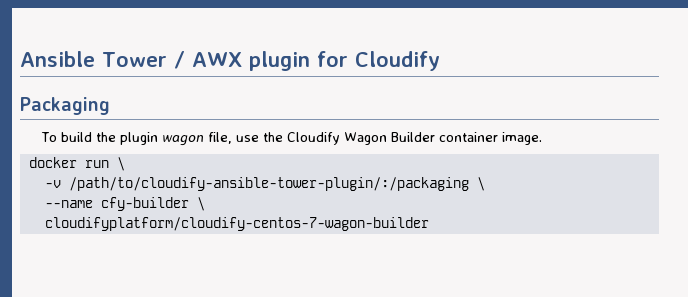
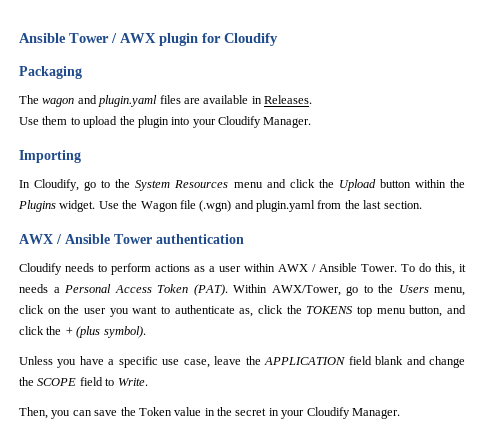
[41,132,543,146] [28,157,125,171] [44,177,485,191] [44,197,205,211] [44,217,429,231] To build the plugin wagon file, use the Cloudify Wagon Builder container image. // docker run \ // -v /path/to/cloudify-ansible-tower-plugin/:/packaging \ // --name cfy-builder \ // cloudifyplatform/cloudify-centos-7-wagon-builder -> [19,95,312,107] [19,116,312,128] [19,150,81,163] [19,179,465,191] [18,200,422,212] [19,234,244,244] [19,263,466,275] [19,284,465,296] [19,305,467,317] [19,326,146,338] [19,356,465,368] [19,377,148,386] [19,407,400,419] The wagon and plugin.yaml files are available in Releases. // Use them to upload the plugin into your Cloudify Manager. // Importing // In Cloudify, go to the System Resources menu and click the Upload button within the Plugins widget. Use the Wagon file (.wgn) and plugin.yaml from the last section. // AWX / Ansible Tower authentication // Cloudify needs to perform actions as a user within AWX / Ansible Tower. To do this, it needs a Personal Access Token (PAT). Within AWX/Tower, go to the Users menu, click on the user you want to authenticate as, click the TOKENS top menu button, and click the + (plus symbol). // Unless you have a specific use case, leave the APPLICATION field blank and change the SCOPE field to Write. // Then, you can save the Token value in the secret in your Cloudify Manager.

